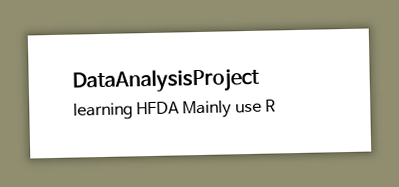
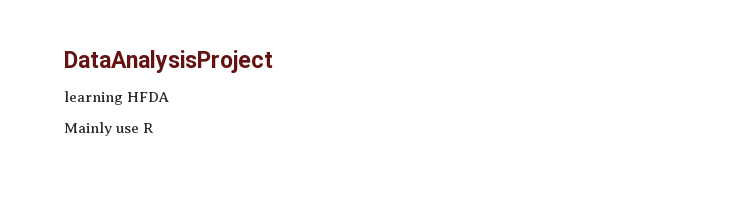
(181, 108) none -> (170, 97) //

